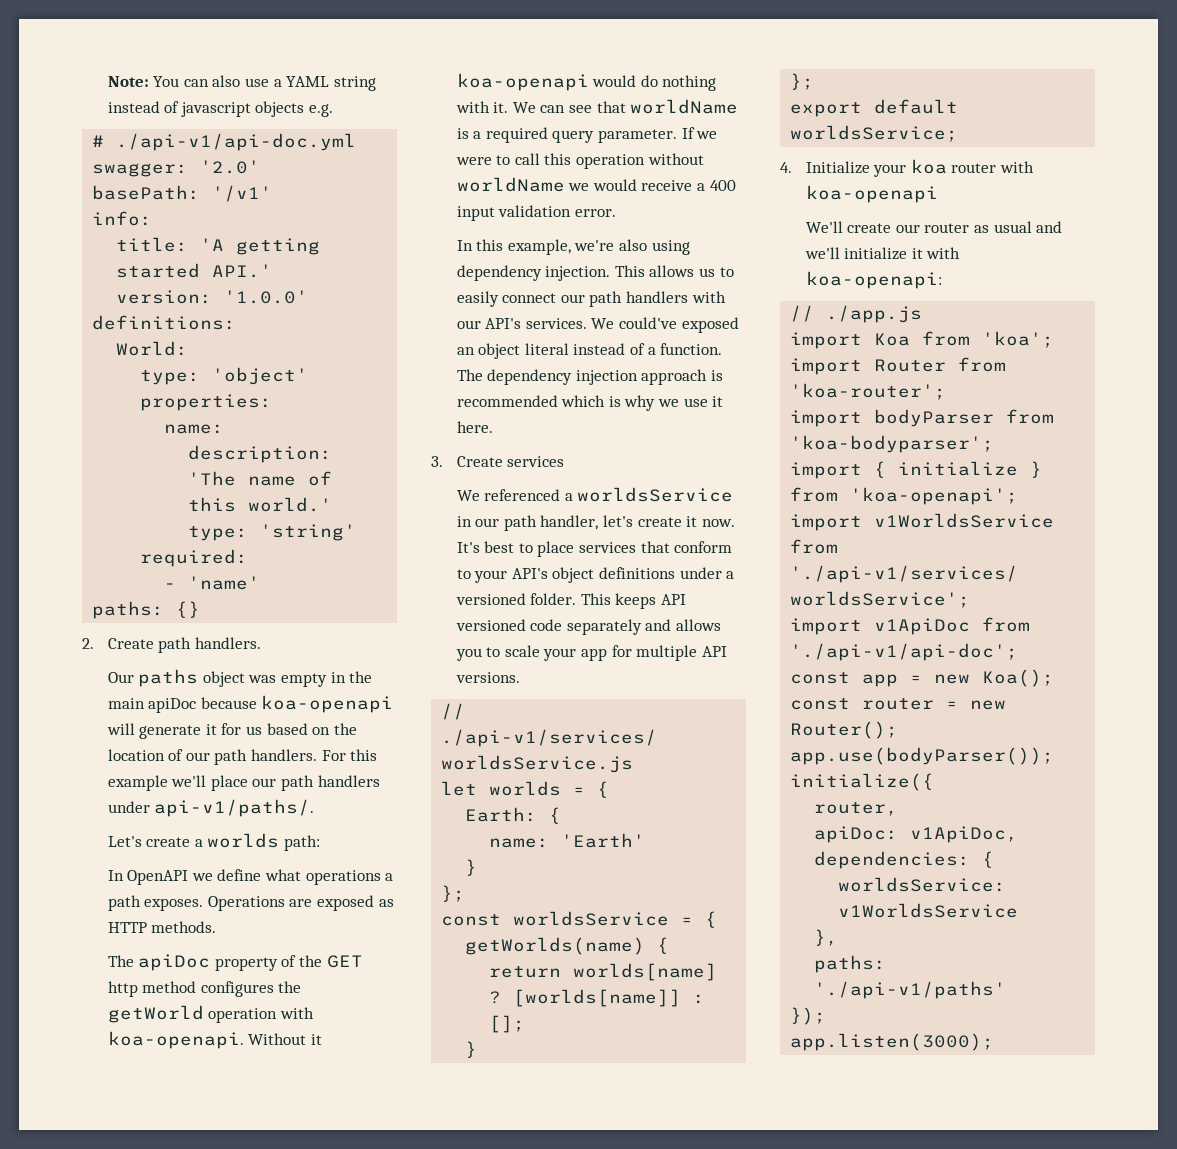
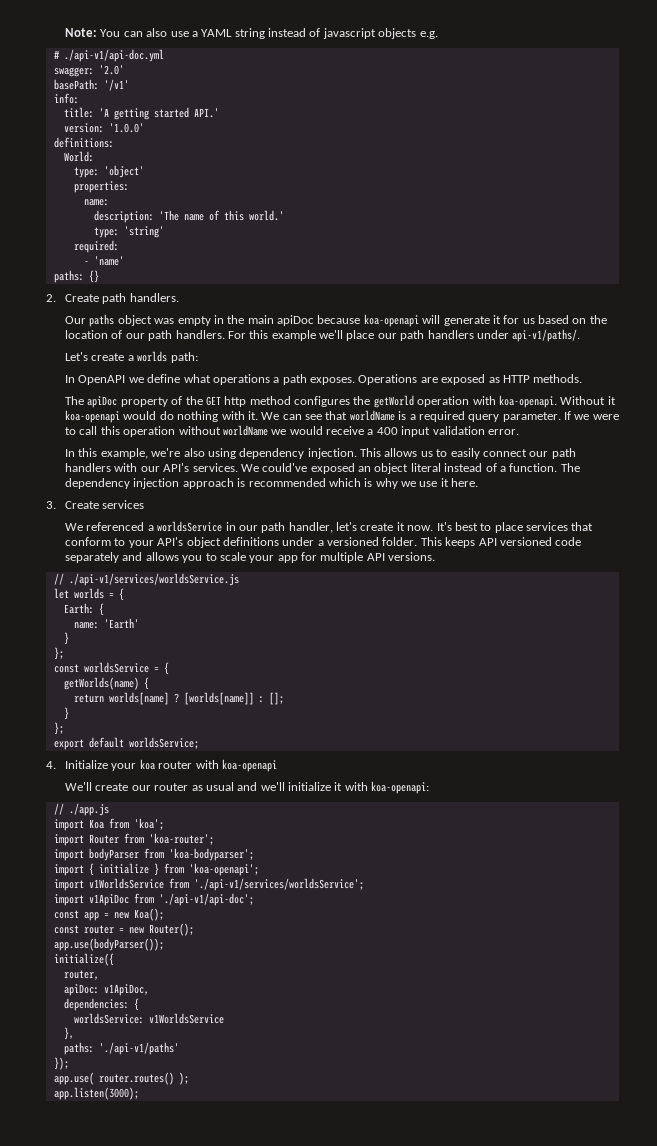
(827, 1016) none -> [53,1072,189,1085] // app.use( router.routes() );

